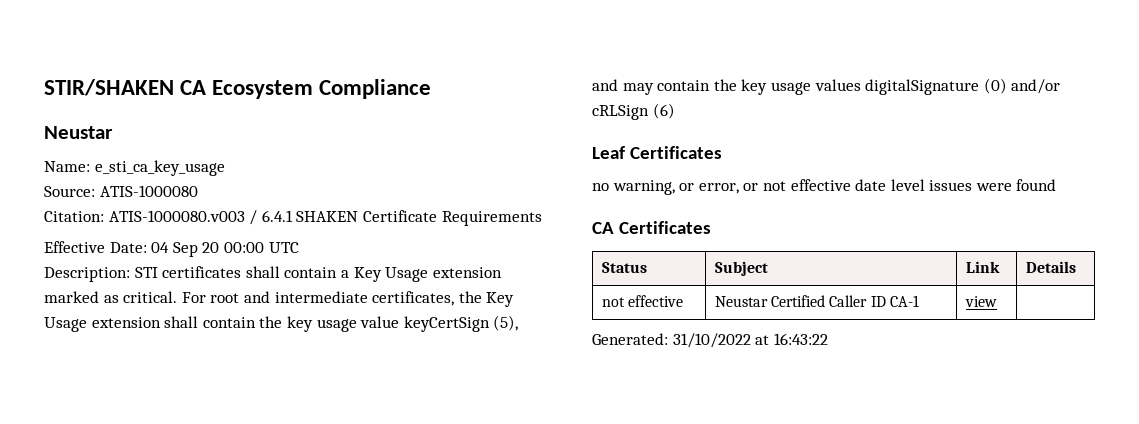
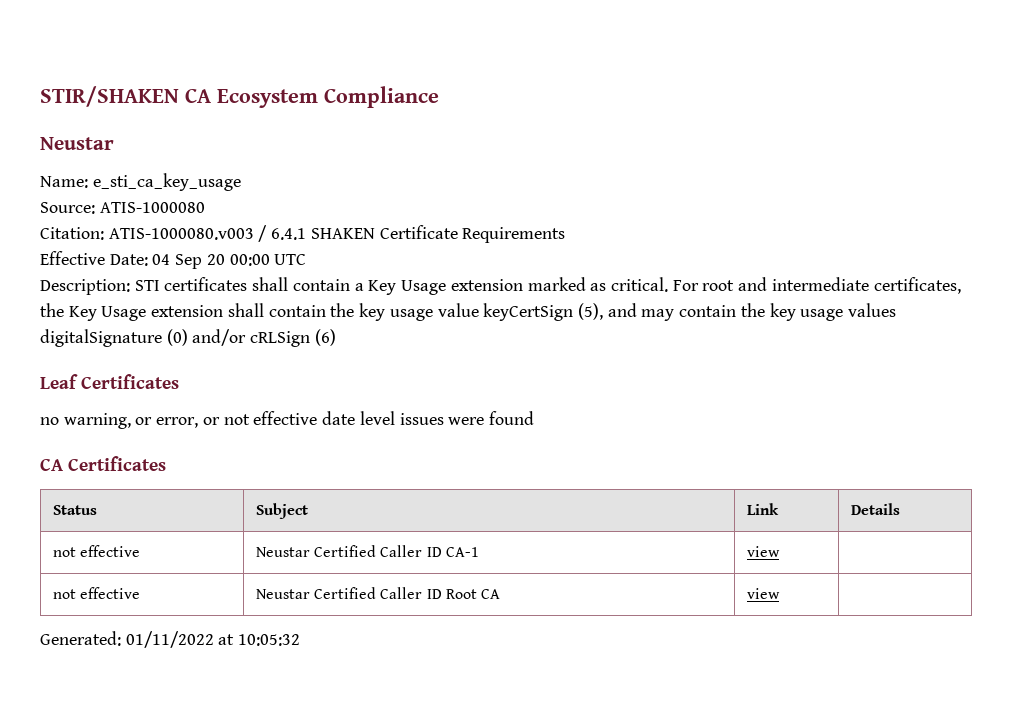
[592,333,828,348] // Generated: 31/10/2022 at 16:43:22 -> [52,587,141,599] [255,587,501,599] [746,588,780,599] [40,631,301,648] // not effective | Neustar Certified Caller ID Root CA | view | // Generated: 01/11/2022 at 10:05:32

